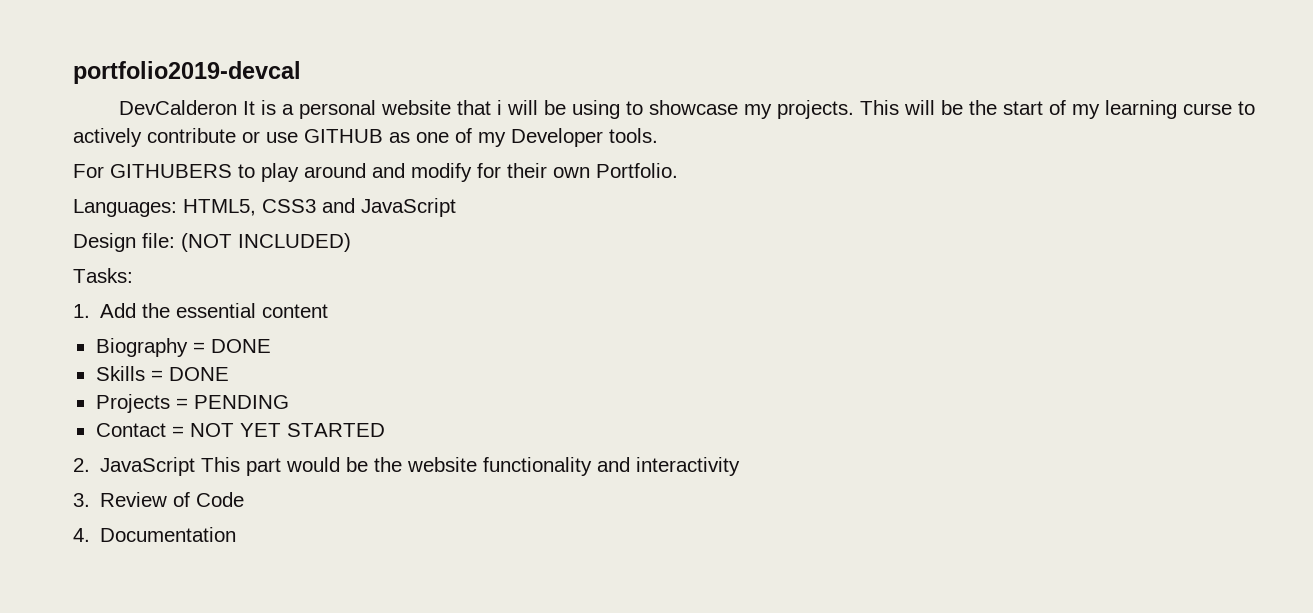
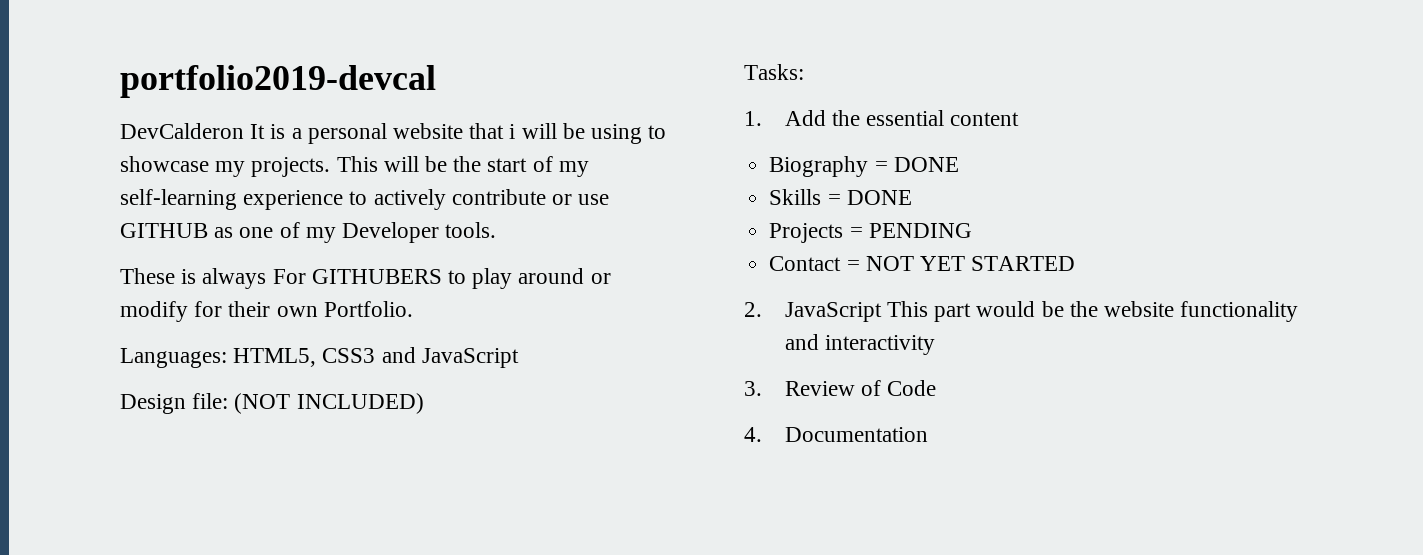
[1105,100,1233,119] learning curse -> [120,189,344,210] self-learning experience
(658, 135) none -> [120,268,267,289] These is always
[372,163,405,178] and -> [590,273,611,284] or

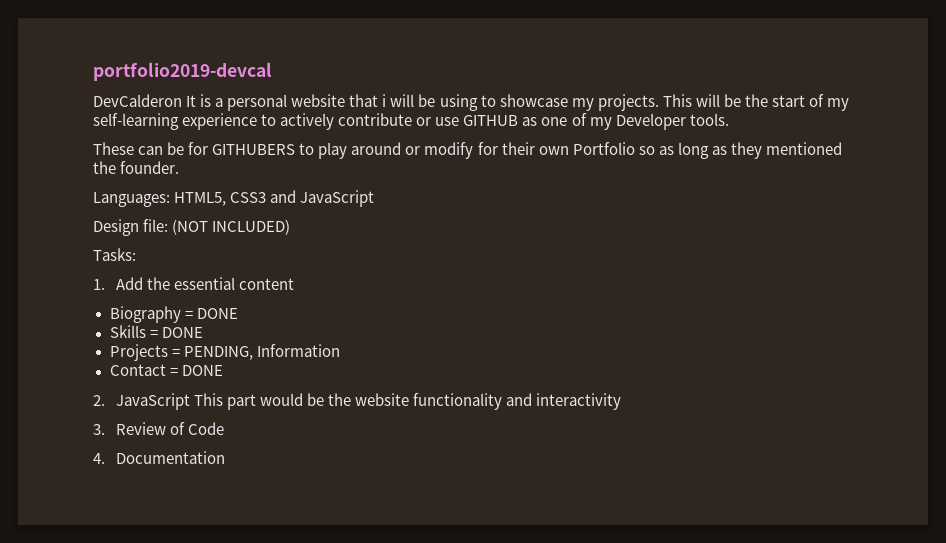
[181,268,306,289] is always For -> [138,142,209,155] can be for
[323,301,413,317] Portfolio. -> [572,142,842,159] [93,161,180,174] Portfolio so as long as they mentioned the founder.
[868,223,972,238] PENDING -> [183,344,340,360] PENDING, Information
[865,256,1076,271] NOT YET STARTED -> [181,365,223,376] DONE

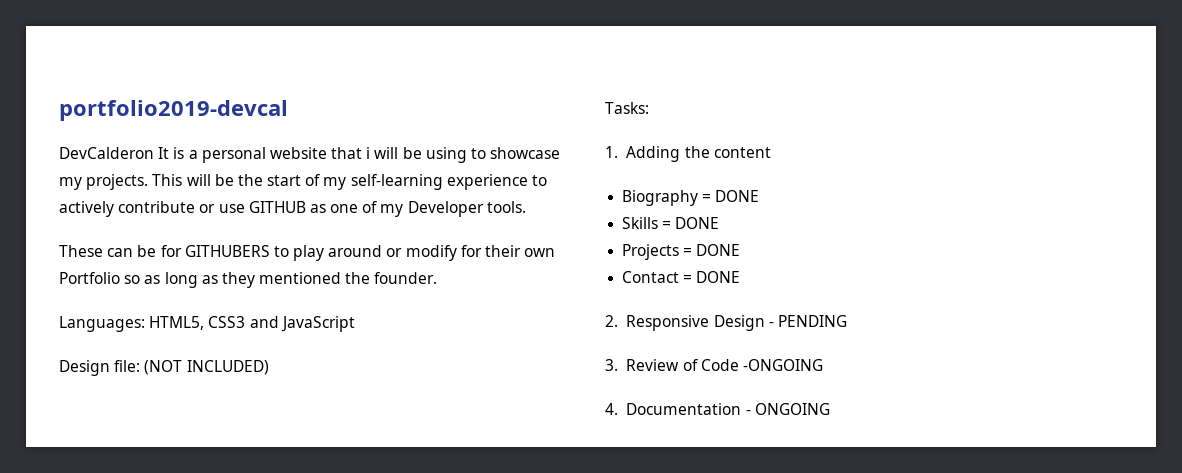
[115,277,236,290] Add the essential -> [626,146,710,162] Adding the
[183,344,340,360] PENDING, Information -> [696,244,741,256] DONE
[115,393,622,410] JavaScript This part would be the website functionality and interactivity -> [626,315,847,331] Responsive Design - PENDING
(225, 428) none -> [742,359,823,371] -ONGOING
(225, 457) none -> [745,403,830,415] - ONGOING

